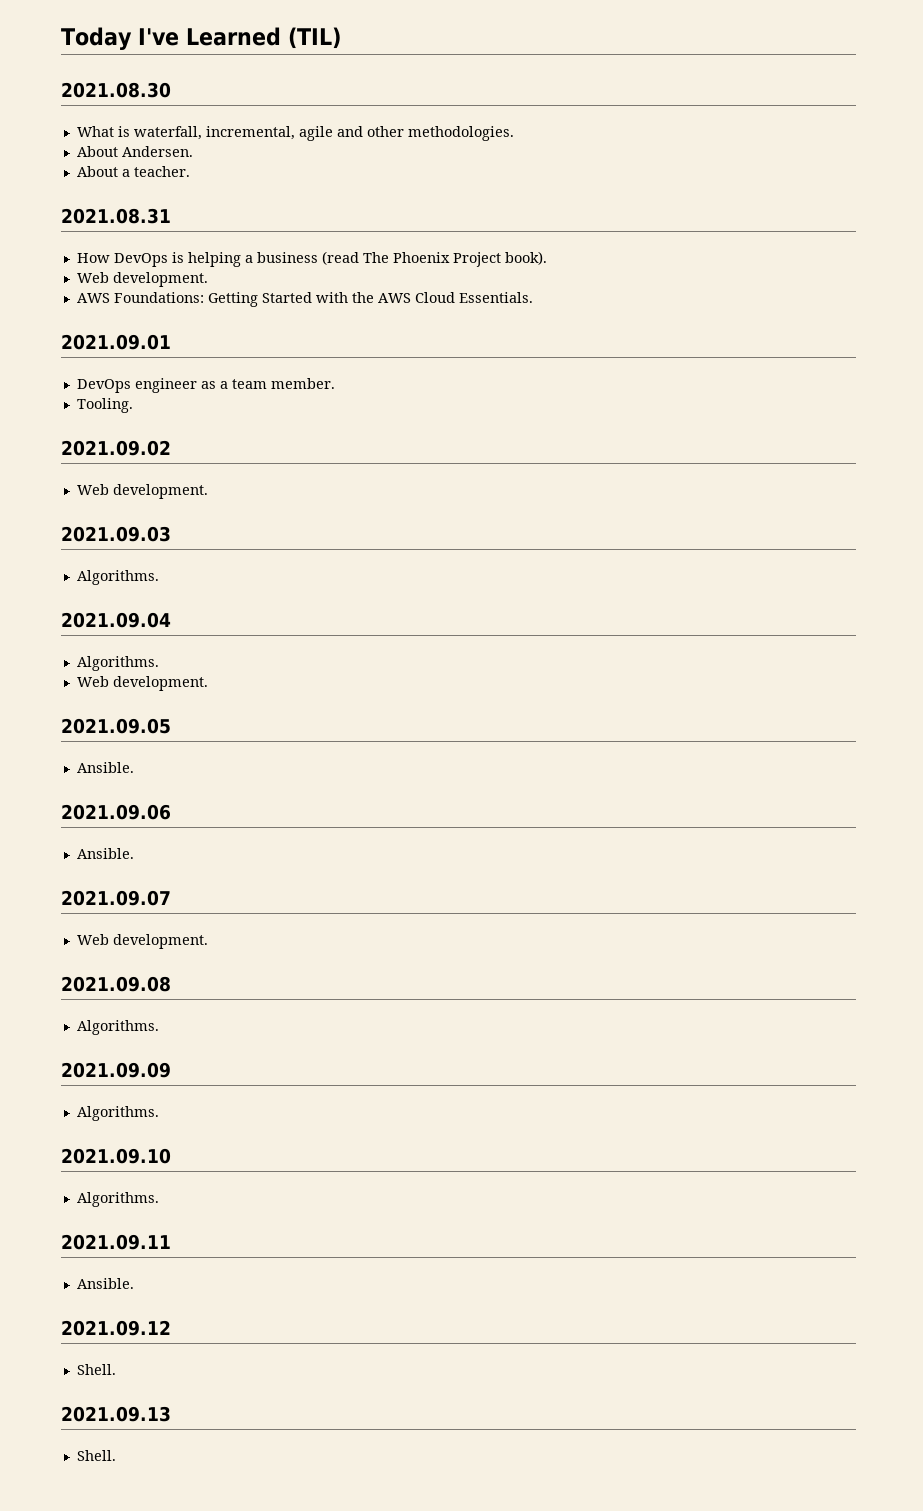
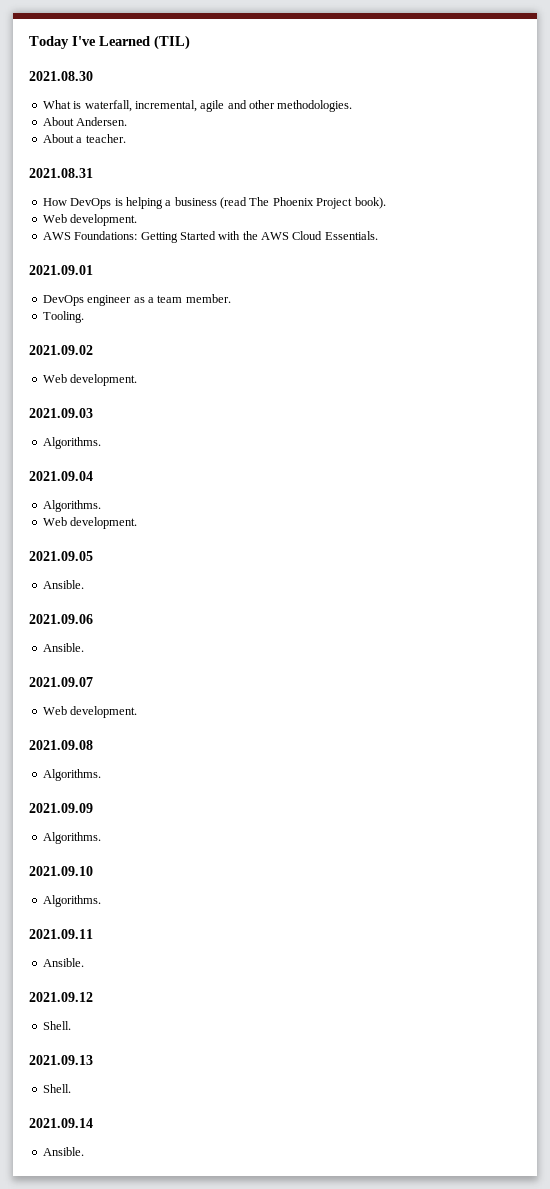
(116, 1455) none -> [29,1118,93,1128] [42,1147,84,1156] // 2021.09.14 // Ansible.

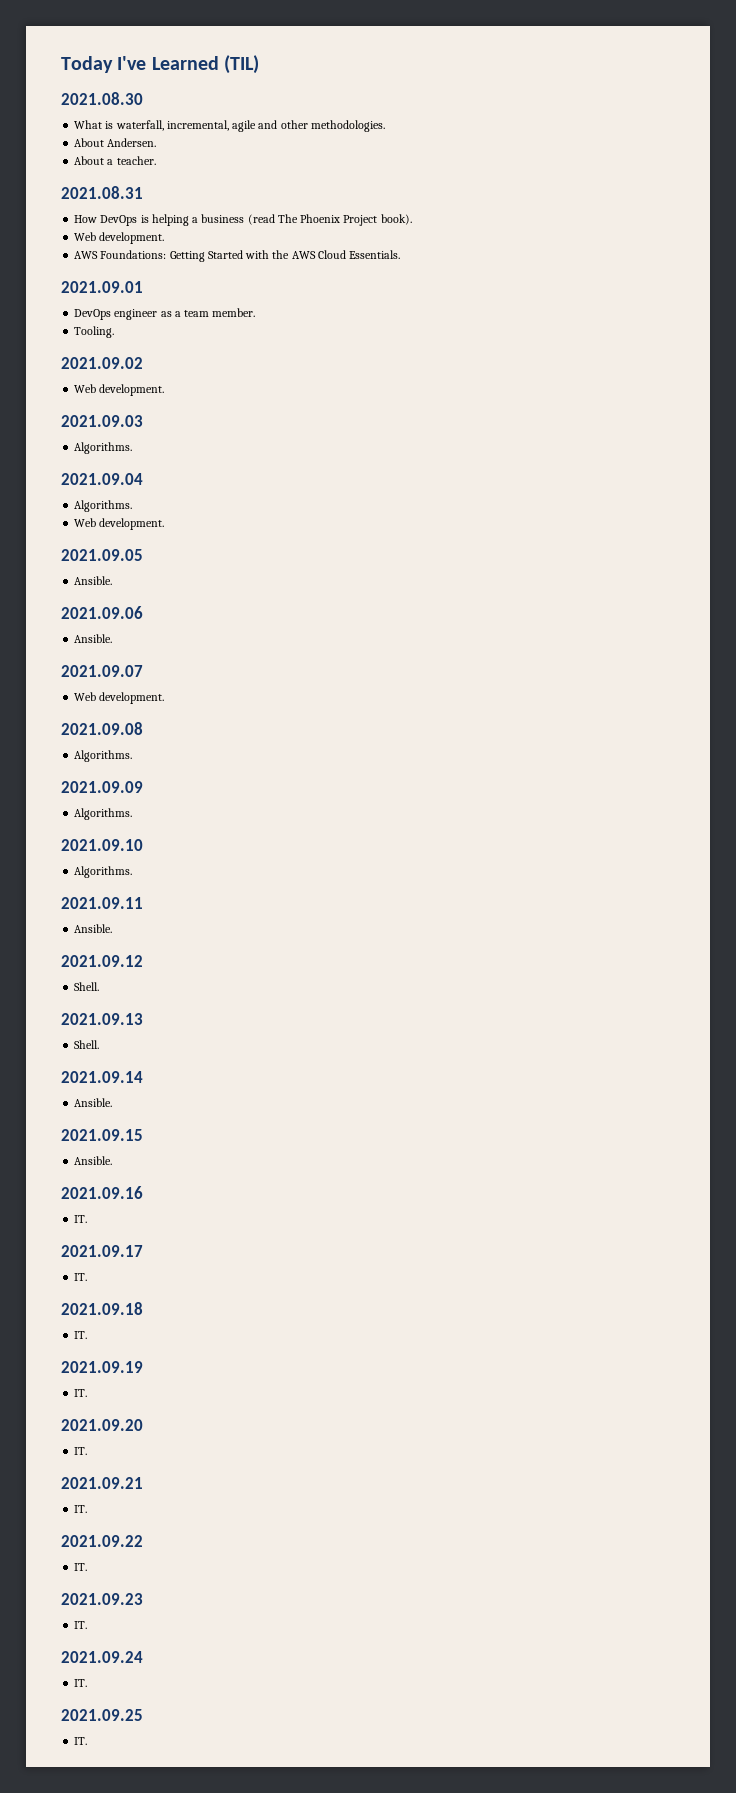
(84, 1151) none -> [61,1129,143,1141] [74,1156,113,1165] [61,1186,143,1199] [74,1215,88,1223] [61,1245,143,1257] [74,1273,88,1281] [61,1302,143,1315] [74,1331,88,1339] [61,1361,143,1373] [74,1389,88,1397] [61,1419,143,1431] [74,1447,88,1455] [61,1477,143,1489] [74,1505,88,1513] [61,1535,143,1547] [74,1563,88,1571] [61,1593,143,1605] [74,1621,88,1629] [61,1651,143,1663] [74,1679,88,1687] [61,1709,143,1721] [74,1737,88,1745] // 2021.09.15 // Ansible. // 2021.09.16 // IT. // 2021.09.17 // IT. // 2021.09.18 // IT. // 2021.09.19 // IT. // 2021.09.20 // IT. // 2021.09.21 // IT. // 2021.09.22 // IT. // 2021.09.23 // IT. // 2021.09.24 // IT. // 2021.09.25 // IT.

